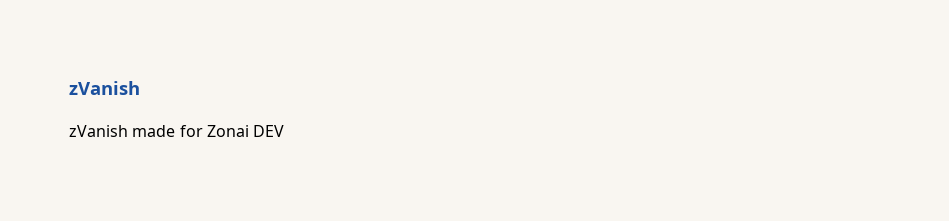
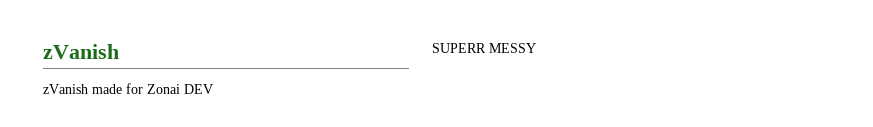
(285, 131) none -> [432,43,536,53] // SUPERR MESSY

